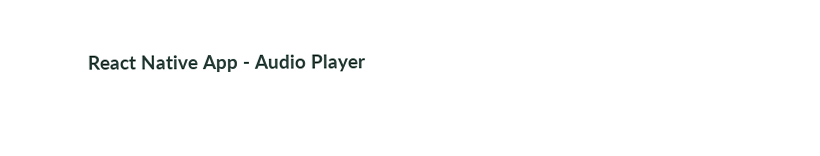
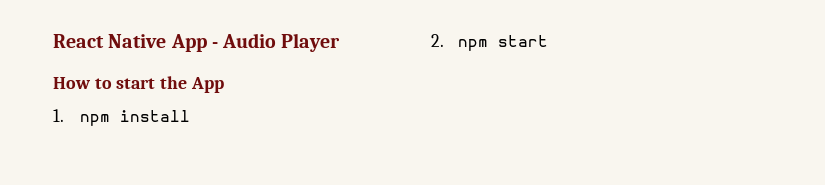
(366, 63) none -> [53,76,224,93] [53,109,190,126] [431,34,548,51] // How to start the App // 1. npm install // 2. npm start

